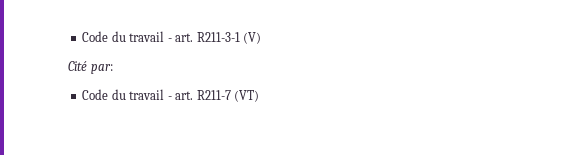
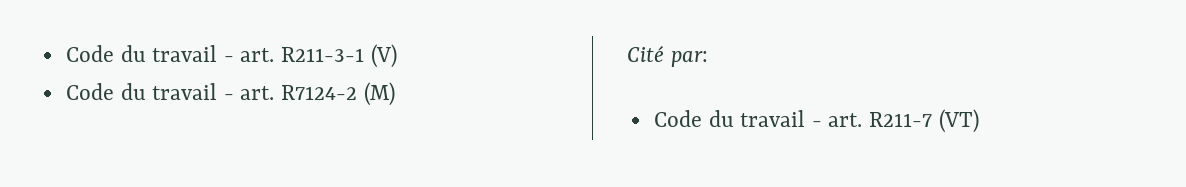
(262, 38) none -> [65,82,395,106] // Code du travail - art. R7124-2 (M)

